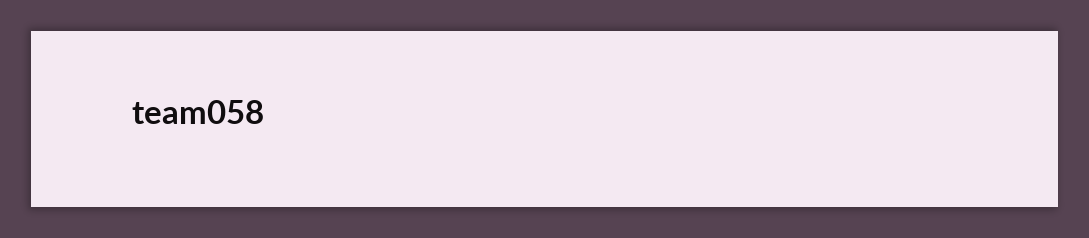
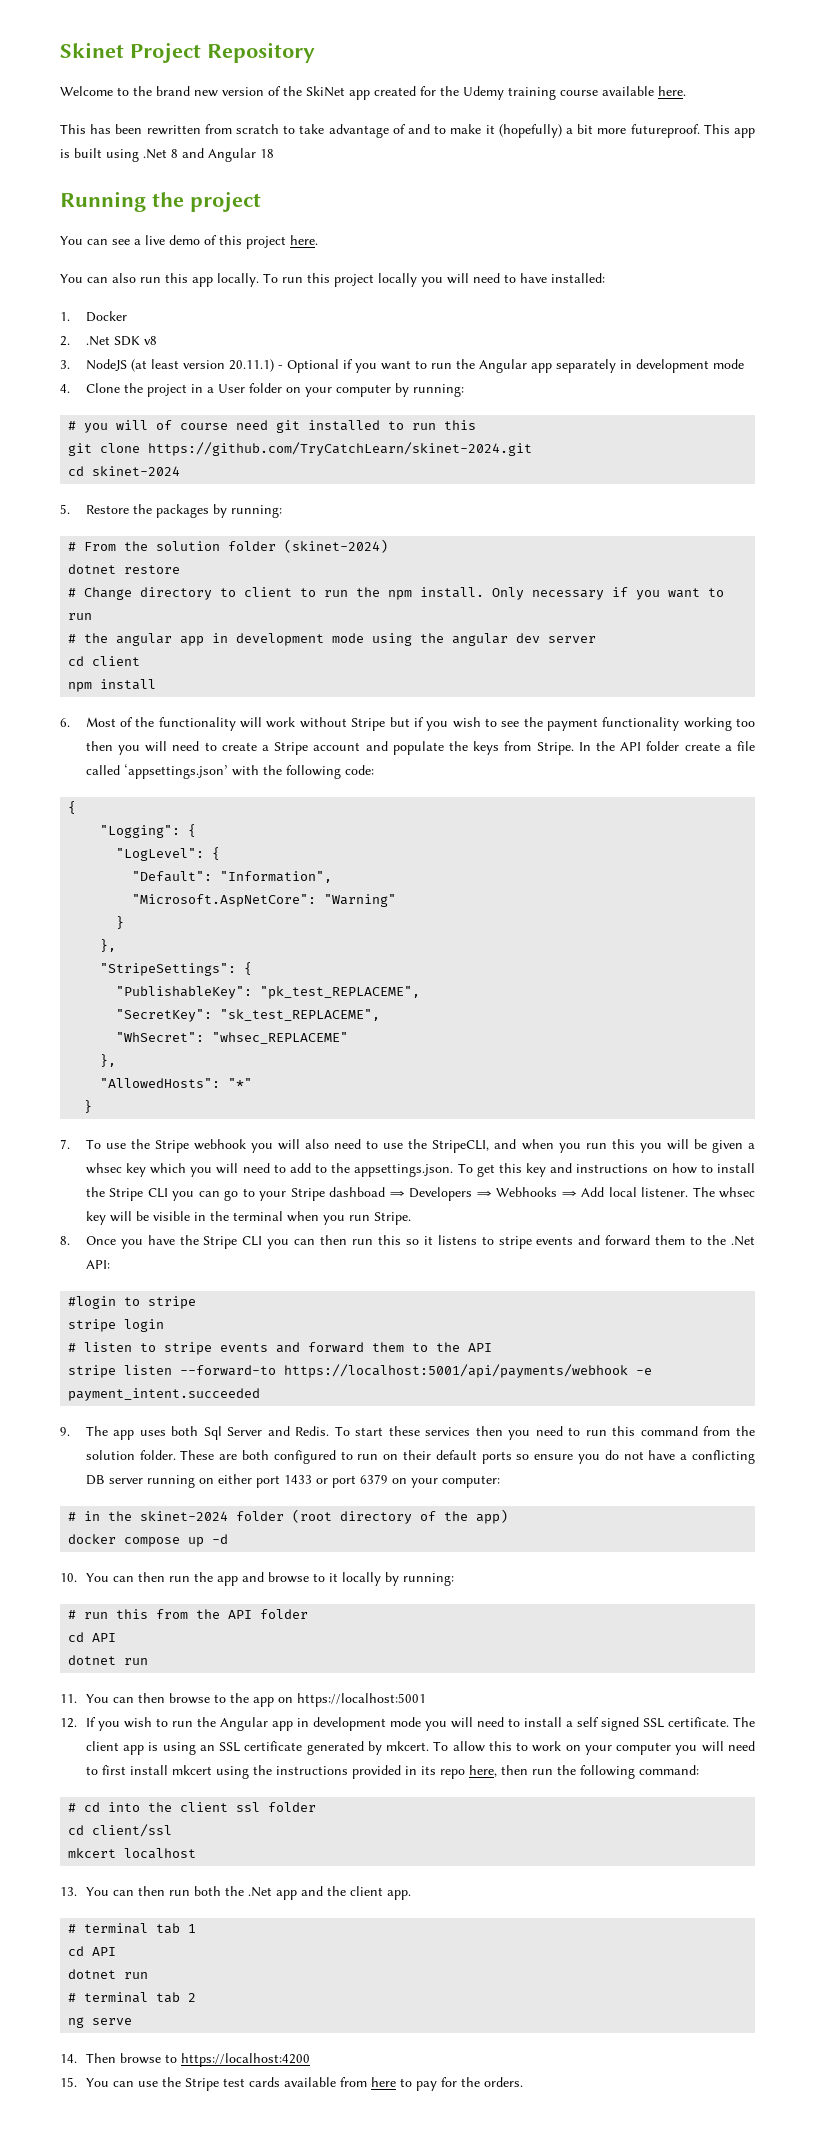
[132,100,264,124] team058 -> [60,42,315,63] [60,86,686,100] [60,124,756,138] [60,148,274,162] [60,191,261,212] [60,235,318,249] [60,273,605,287] [60,311,127,322] [60,336,157,346] [60,359,744,373] [60,383,464,397] [68,420,477,433] [68,442,533,456] [68,466,181,476] [60,504,282,518] [68,539,389,553] [68,564,181,574] [68,587,725,600] [68,613,93,620] [68,633,597,646] [68,656,141,666] [68,679,157,692] [60,717,755,731] [85,741,756,755] [85,764,374,779] [68,801,77,814] [100,824,197,838] [116,847,221,861] [132,871,333,883] [132,894,397,907] [116,916,125,929] [100,939,117,952] [100,962,253,976] [116,986,421,999] [116,1009,381,1022] [116,1032,349,1044] [100,1054,117,1067] [100,1078,253,1088] [84,1100,93,1113] [60,1139,755,1153] [85,1163,756,1177] [85,1187,756,1201] [85,1211,411,1225] [60,1235,755,1249] [85,1260,110,1269] [68,1296,197,1309] [68,1319,165,1332] [68,1342,493,1355] [68,1364,653,1378] [68,1388,261,1401] [60,1426,755,1440] [85,1450,756,1464] [85,1474,500,1488] [68,1509,509,1524] [68,1534,229,1547] [60,1572,454,1586] [68,1609,309,1619] [68,1632,117,1642] [68,1655,149,1665] [60,1693,426,1707] [60,1717,755,1731] [85,1741,755,1755] [85,1765,699,1779] [68,1802,317,1812] [68,1824,173,1837] [68,1848,197,1859] [60,1886,411,1900] [68,1923,197,1934] [68,1946,117,1956] [68,1969,149,1979] [68,1992,197,2003] [68,2017,133,2028] [60,2053,310,2067] [60,2077,523,2091] Skinet Project Repository // Welcome to the brand new version of the SkiNet app created for the Udemy training course available here. // This has been rewritten from scratch to take advantage of and to make it (hopefully) a bit more futureproof. This app is built using .Net 8 and Angular 18 // Running the project // You can see a live demo of this project here. // You can also run this app locally. To run this project locally you will need to have installed: // 1. Docker // 2. .Net SDK v8 // 3. NodeJS (at least version 20.11.1) - Optional if you want to run the Angular app separately in development mode // 4. Clone the project in a User folder on your computer by running: // # you will of course need git installed to run this // git clone https://github.com/TryCatchLearn/skinet-2024.git // cd skinet-2024 // 5. Restore the packages by running: // # From the solution folder (skinet-2024) // dotnet restore // # Change directory to client to run the npm install. Only necessary if you want to run // # the angular app in development mode using the angular dev server // cd client // npm install // 6. Most of the functionality will work without Stripe but if you wish to see the payment functionality working too then you will need to create a Stripe account and populate the keys from Stripe. In the API folder create a file called ‘appsettings.json’ with the following code: // { // "Logging": { // "LogLevel": { // "Default": "Information", // "Microsoft.AspNetCore": "Warning" // } // }, // "StripeSettings": { // "PublishableKey": "pk_test_REPLACEME", // "SecretKey": "sk_test_REPLACEME", // "WhSecret": "whsec_REPLACEME" // }, // "AllowedHosts": "*" // } // 7. To use the Stripe webhook you will also need to use the StripeCLI, and when you run this you will be given a whsec key which you will need to add to the appsettings.json. To get this key and instructions on how to install the Stripe CLI you can go to your Stripe dashboad ⇒ Developers ⇒ Webhooks ⇒ Add local listener. The whsec key will be visible in the terminal when you run Stripe. // 8. Once you have the Stripe CLI you can then run this so it listens to stripe events and forward them to the .Net API: // #login to stripe // stripe login // # listen to stripe events and forward them to the API // stripe listen --forward-to https://localhost:5001/api/payments/webhook -e payment_intent.succeeded // 9. The app uses both Sql Server and Redis. To start these services then you need to run this command from the solution folder. These are both configured to run on their default ports so ensure you do not have a conflicting DB server running on either port 1433 or port 6379 on your computer: // # in the skinet-2024 folder (root directory of the app) // docker compose up -d // 10. You can then run the app and browse to it locally by running: // # run this from the API folder // cd API // dotnet run // 11. You can then browse to the app on https://localhost:5001 // 12. If you wish to run the Angular app in development mode you will need to install a self signed SSL certificate. The client app is using an SSL certificate generated by mkcert. To allow this to work on your computer you will need to first install mkcert using the instructions provided in its repo here, then run the following command: // # cd into the client ssl folder // cd client/ssl // mkcert localhost // 13. You can then run both the .Net app and the client app. // # terminal tab 1 // cd API // dotnet run // # terminal tab 2 // ng serve // 14. Then browse to https://localhost:4200 // 15. You can use the Stripe test cards available from here to pay for the orders.

